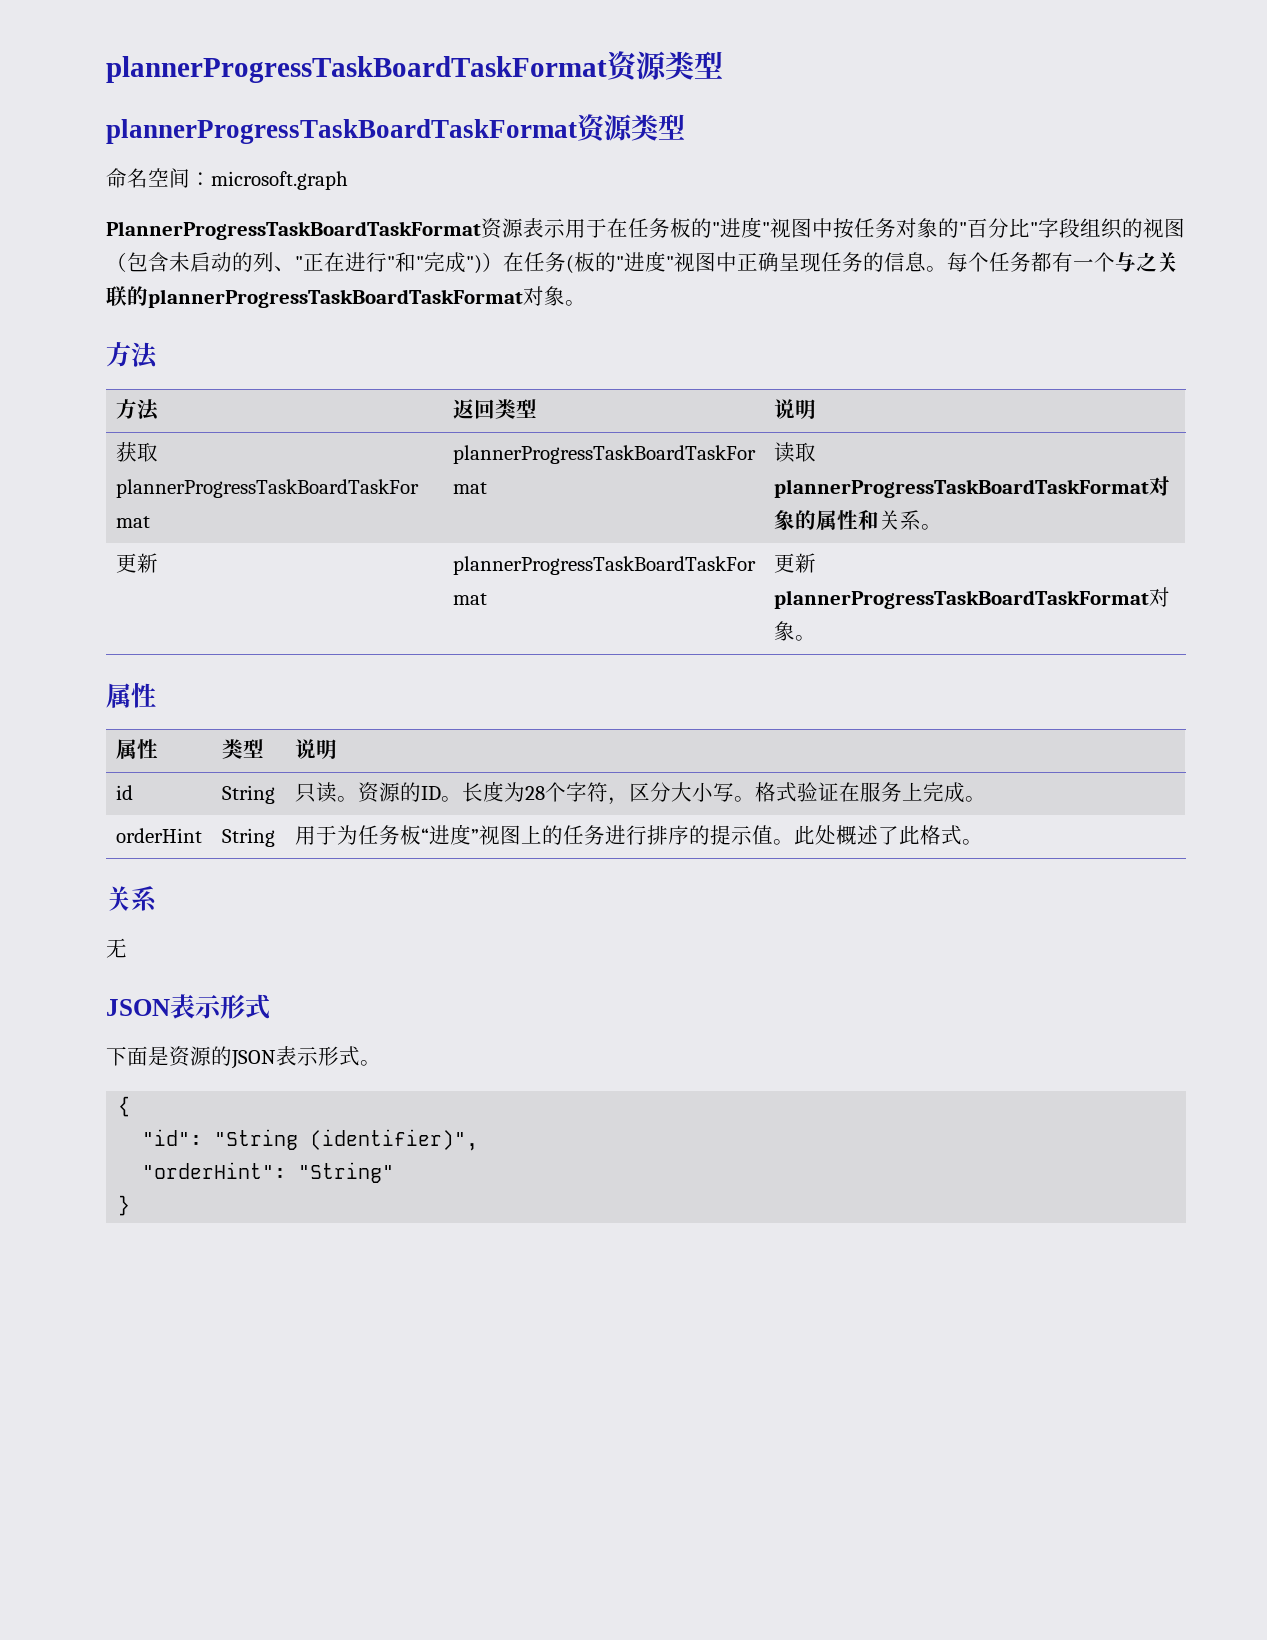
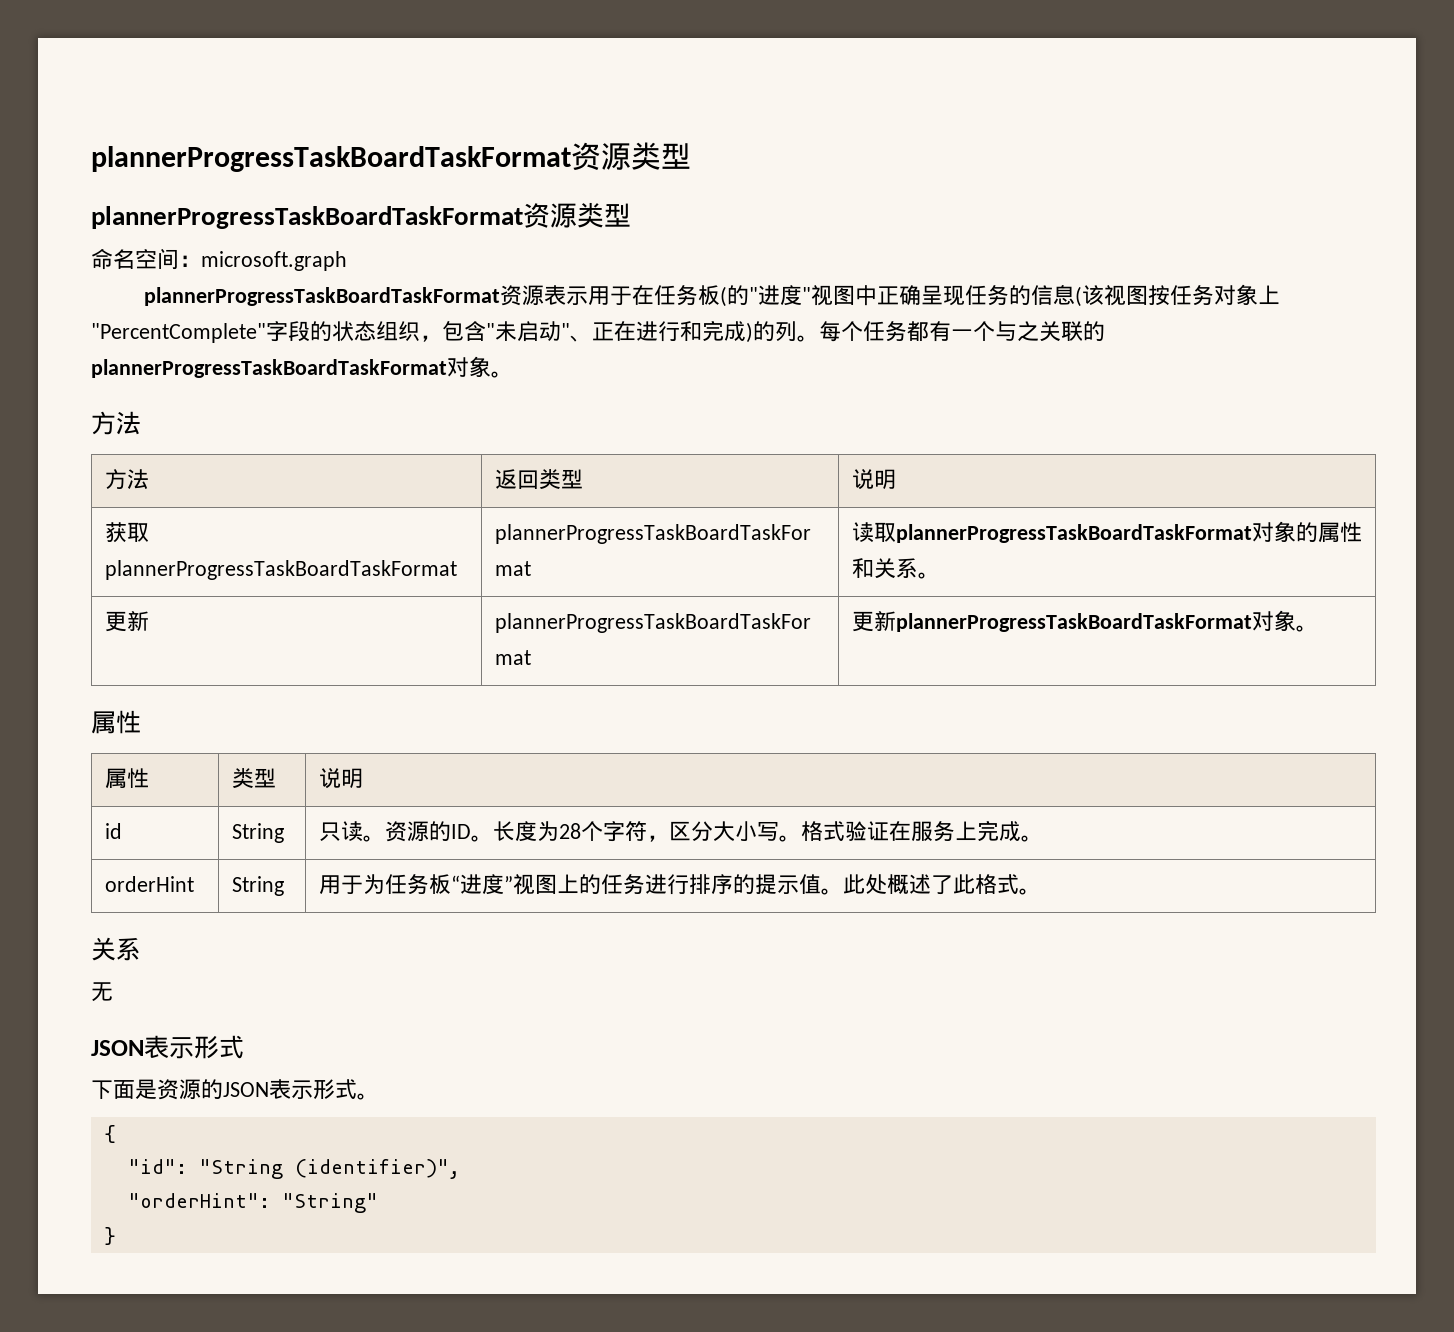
[106,221,481,240] PlannerProgressTaskBoardTaskFormat -> [144,287,501,306] plannerProgressTaskBoardTaskFormat
[691,217,1185,239] [106,252,595,274] 的"进度"视图中按任务对象的"百分比"字段组织的视图（包含未启动的列、"正在进行"和"完成")）在任务(板 -> [720,286,728,307] (
(926, 262) none -> [1075,284,1281,307] [91,320,797,343] (该视图按任务对象上"PercentComplete"字段的状态组织，包含"未启动"、正在进行和完成)的列

